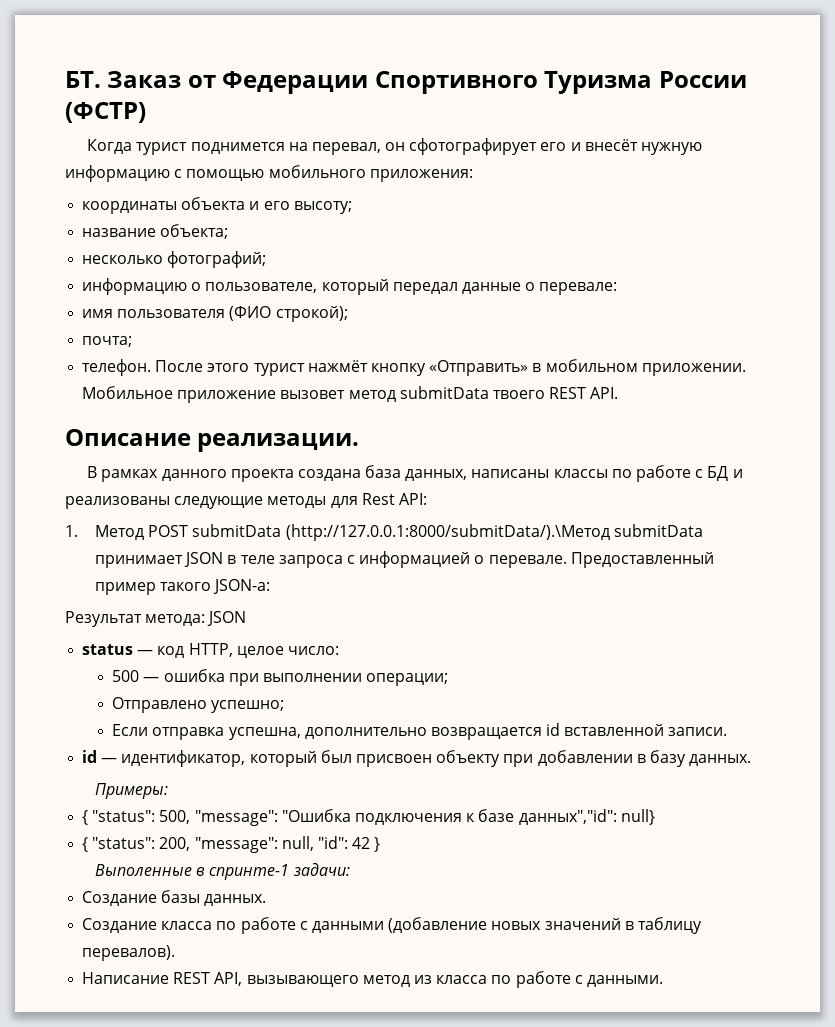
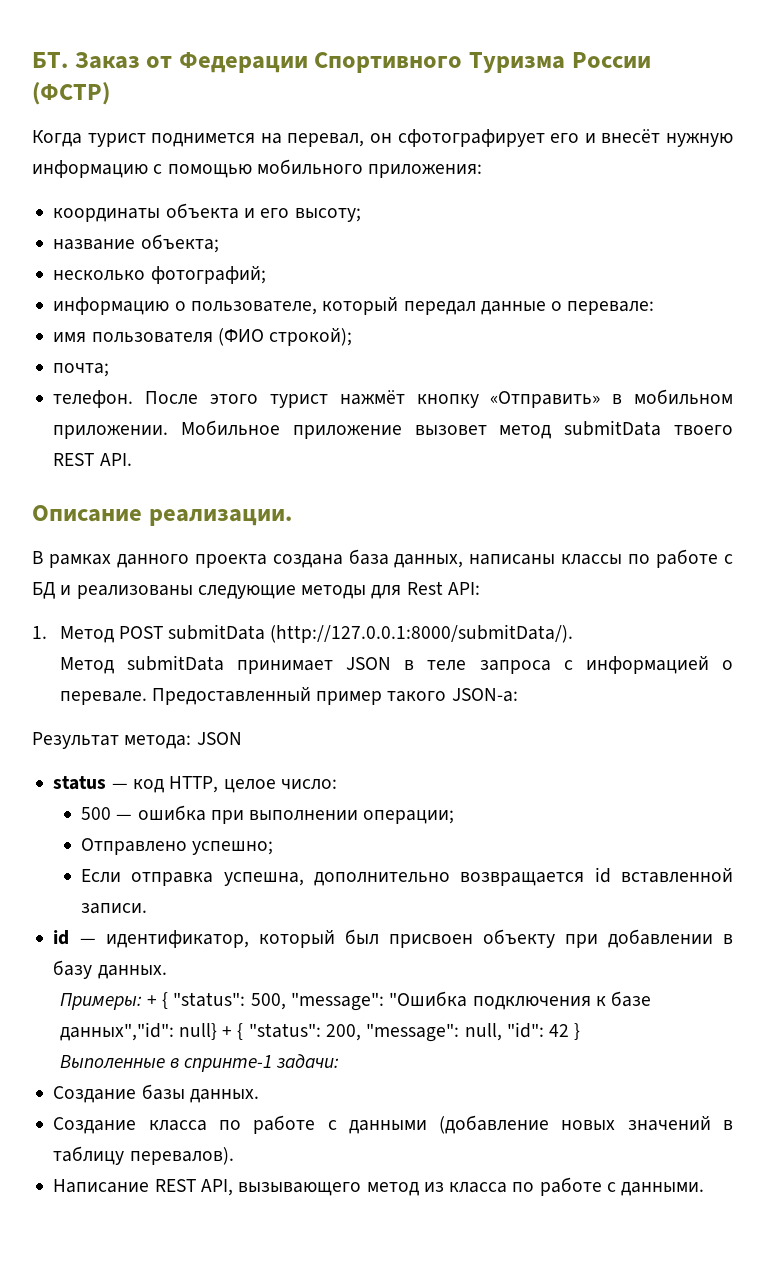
[285,524,610,541] (http://127.0.0.1:8000/submitData/).\Метод -> [270,624,574,643] [59,657,114,674] (http://127.0.0.1:8000/submitData/). // Метод
(169, 791) // -> [146,995,157,1006] +
(655, 817) // -> [222,1026,233,1037] +

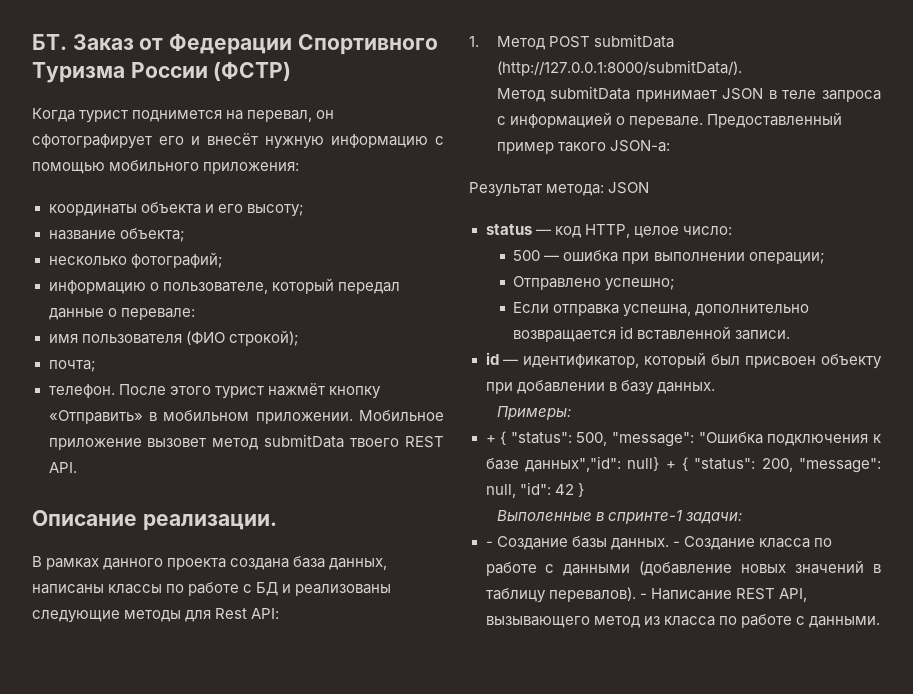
(142, 1001) none -> (571, 413) //
(340, 1061) none -> [485,541,493,547] -
(259, 1096) // -> [672,541,680,547] -
(234, 1156) // -> [639,593,647,599] -

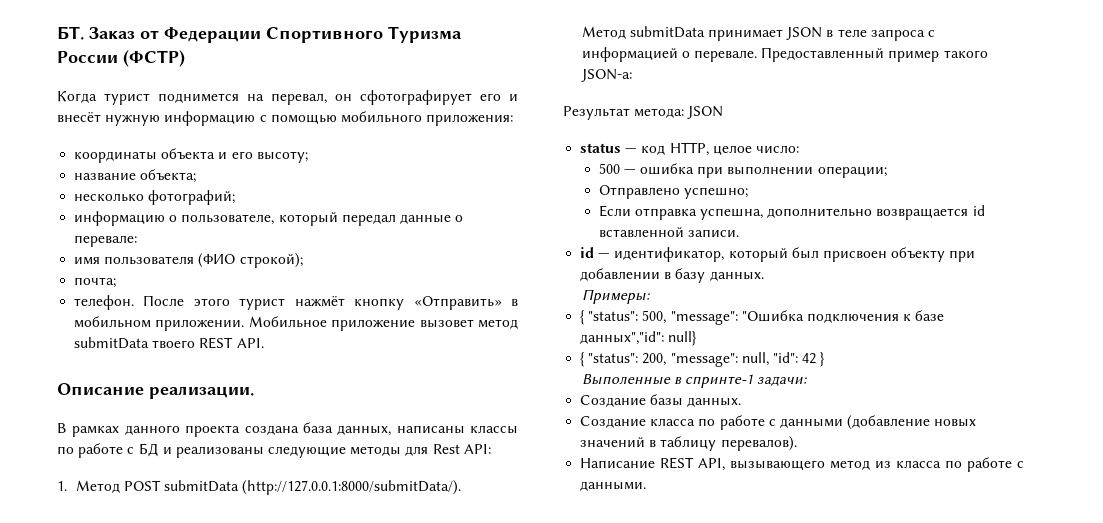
[485,435,496,443] + -> (650, 296) none
[665,461,676,469] + -> (698, 338) //
[485,541,493,547] - -> (808, 381) none
[672,541,680,547] - -> (742, 402) //
[639,593,647,599] - -> (797, 443) //

